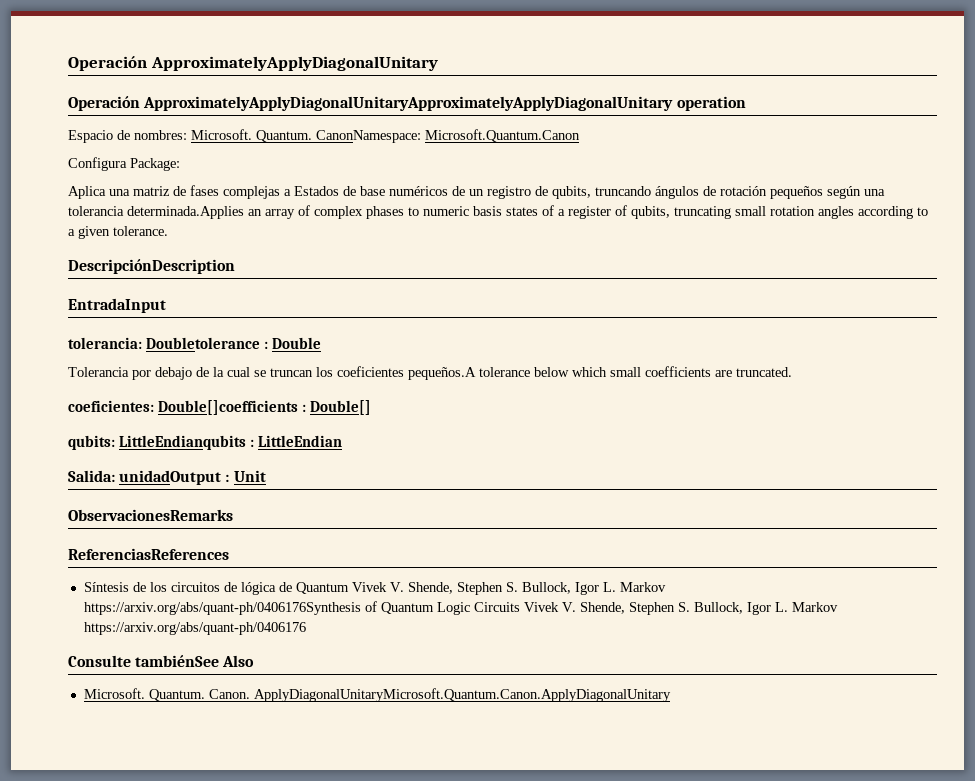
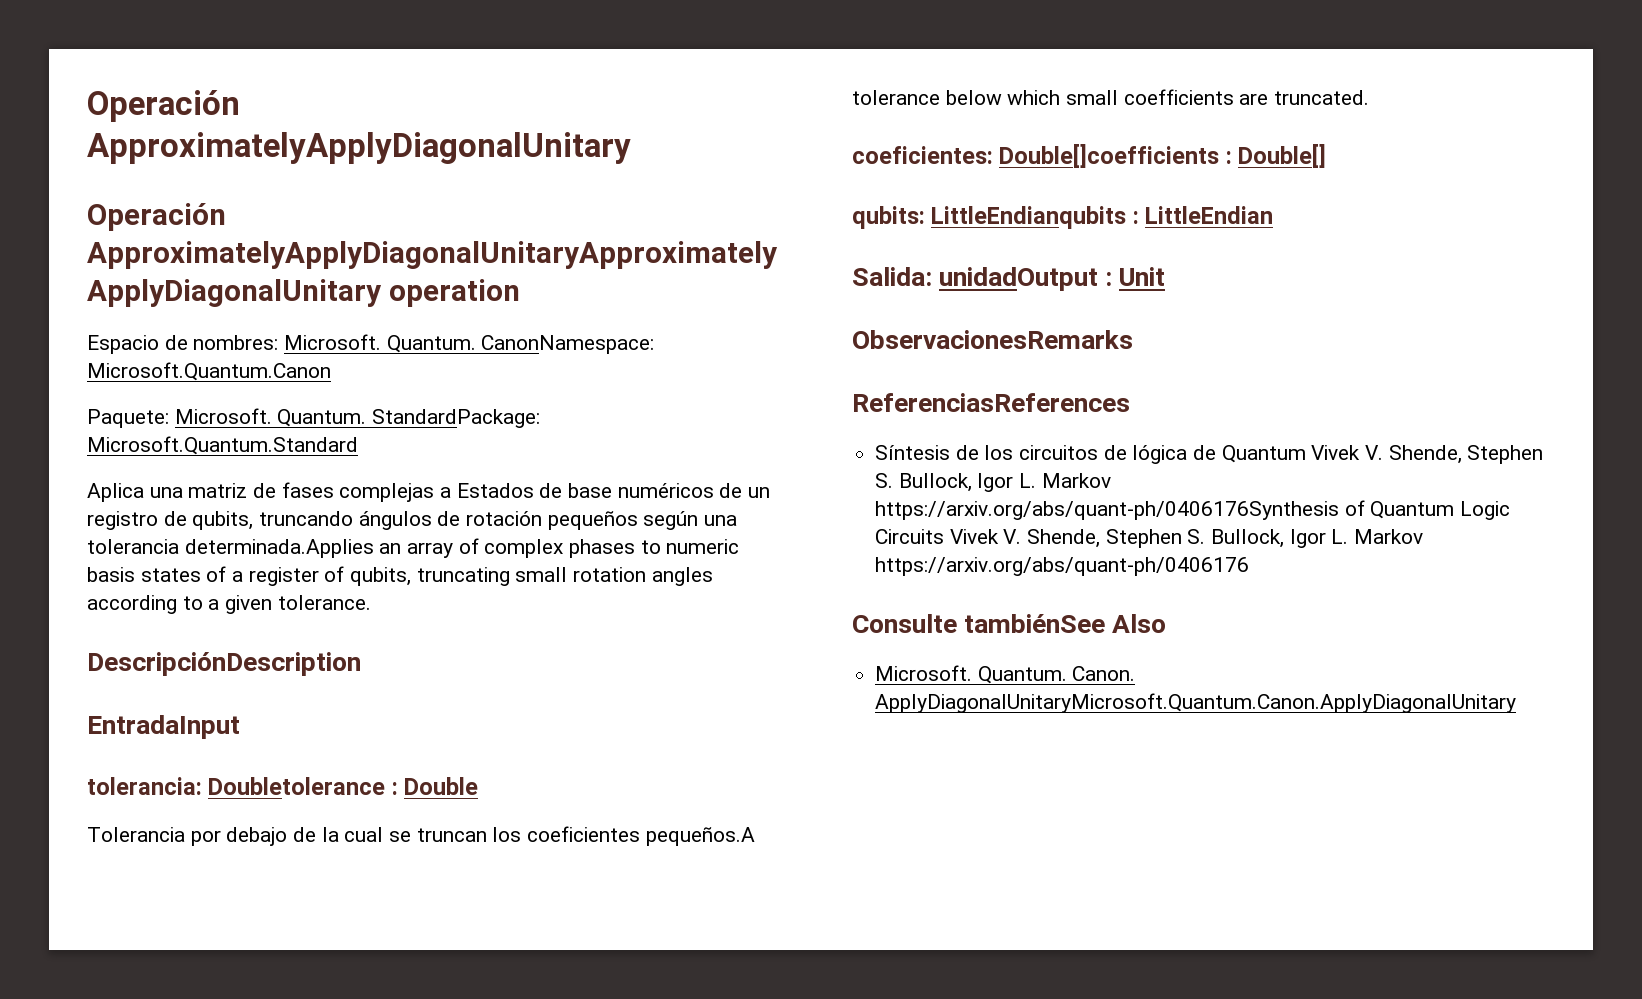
[68,157,180,171] Configura Package: -> [87,408,541,428] [87,436,358,455] Paquete: Microsoft. Quantum. StandardPackage: Microsoft.Quantum.Standard

